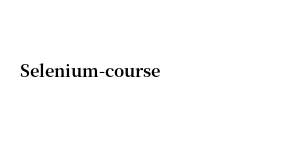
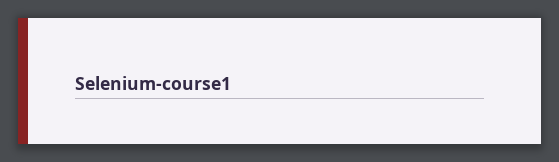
[20,63,160,77] Selenium-course -> [75,76,231,90] Selenium-course1

